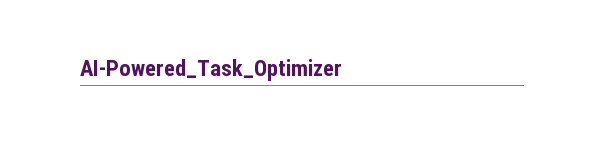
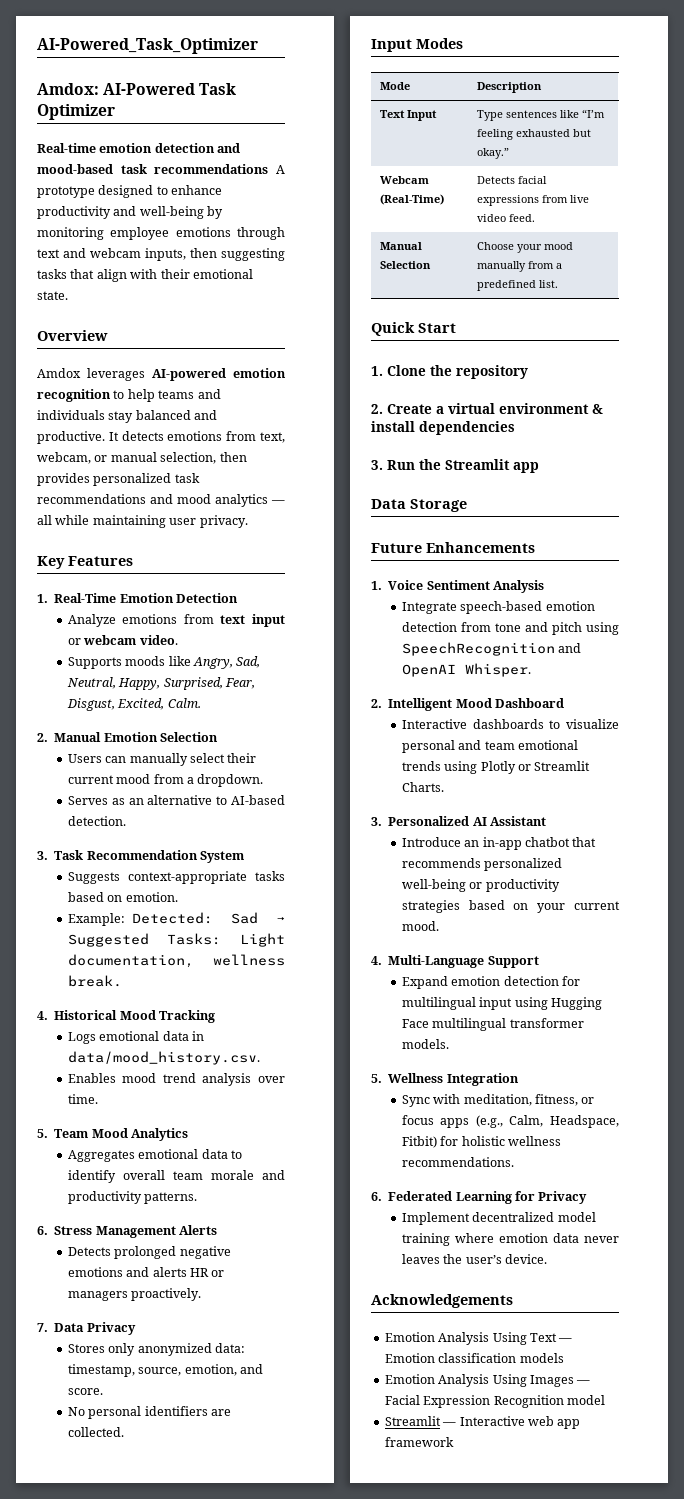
(342, 70) none -> [37,83,237,95] [37,104,115,120] [37,143,241,153] [37,164,285,174] [37,185,223,198] [37,206,224,219] [37,227,285,240] [37,248,285,261] [37,269,253,282] [37,291,68,300] [37,330,108,341] [37,368,286,381] [37,389,221,402] [37,410,218,423] [37,431,285,444] [37,452,247,464] [37,473,200,486] [37,494,285,507] [37,515,248,528] [37,556,133,569] [37,593,238,603] [67,614,285,627] [67,635,178,645] [67,656,261,669] [66,677,256,690] [66,698,201,711] [37,732,218,742] [67,753,257,766] [67,774,264,787] [67,795,285,805] [67,816,126,826] [37,850,244,863] [67,871,285,884] [67,892,178,902] [67,912,285,926] [67,933,285,947] [67,954,285,968] [67,975,122,987] [37,1010,215,1023] [67,1031,205,1044] [67,1051,260,1065] [67,1073,285,1086] [67,1094,98,1104] [37,1128,188,1141] [67,1149,243,1162] [67,1170,285,1183] [67,1191,198,1204] [37,1225,217,1238] [67,1246,231,1259] [67,1267,225,1277] [67,1288,202,1301] [37,1322,136,1335] [67,1343,246,1356] [67,1364,264,1377] [67,1388,103,1395] [67,1406,232,1419] [67,1427,124,1437] [371,38,463,52] [379,82,410,90] [476,82,542,93] [379,110,437,121] [476,109,605,121] [476,129,591,140] [476,148,509,159] [379,176,429,184] [379,194,444,205] [476,176,547,184] [476,195,589,206] [476,214,535,222] [379,242,422,250] [379,261,431,269] [476,242,573,253] [476,261,562,272] [476,280,558,291] [371,322,456,336] [371,365,528,379] [371,403,603,414] [371,421,515,435] [371,459,539,473] [371,499,467,512] [371,542,535,553] [371,580,544,593] [401,601,595,614] [401,622,619,635] [401,642,582,656] [401,663,531,677] [371,698,564,711] [401,719,619,729] [401,740,579,753] [401,761,591,774] [401,782,444,792] [371,816,546,826] [401,837,597,850] [401,858,563,871] [401,879,560,892] [401,900,620,913] [401,921,439,931] [371,955,539,968] [401,976,581,989] [401,997,603,1010] [401,1018,584,1031] [401,1039,449,1049] [371,1073,519,1086] [401,1094,595,1107] [401,1115,619,1128] [401,1136,562,1148] [401,1157,514,1167] [371,1191,588,1204] [401,1212,596,1225] [401,1233,619,1246] [401,1254,548,1264] [371,1294,513,1308] [384,1332,573,1345] [384,1353,564,1363] [384,1374,591,1387] [384,1395,605,1408] [384,1416,581,1429] [384,1437,454,1447] // Amdox: AI-Powered Task Optimizer // Real-time emotion detection and mood-based task recommendations A prototype designed to enhance productivity and well-being by monitoring employee emotions through text and webcam inputs, then suggesting tasks that align with their emotional state. // Overview // Amdox leverages AI-powered emotion recognition to help teams and individuals stay balanced and productive. It detects emotions from text, webcam, or manual selection, then provides personalized task recommendations and mood analytics — all while maintaining user privacy. // Key Features // 1. Real-Time Emotion Detection // Analyze emotions from text input or webcam video. // Supports moods like Angry, Sad, Neutral, Happy, Surprised, Fear, Disgust, Excited, Calm. // 2. Manual Emotion Selection // Users can manually select their current mood from a dropdown. // Serves as an alternative to AI-based detection. // 3. Task Recommendation System // Suggests context-appropriate tasks based on emotion. // Example: Detected: Sad → Suggested Tasks: Light documentation, wellness break. // 4. Historical Mood Tracking // Logs emotional data in data/mood_history.csv. // Enables mood trend analysis over time. // 5. Team Mood Analytics // Aggregates emotional data to identify overall team morale and productivity patterns. // 6. Stress Management Alerts // Detects prolonged negative emotions and alerts HR or managers proactively. // 7. Data Privacy // Stores only anonymized data: timestamp, source, emotion, and score. // No personal identifiers are collected. // Input Modes // Mode | Description // Text Input | Type sentences like “I’m feeling exhausted but okay.” // Webcam (Real-Time) | Detects facial expressions from live video feed. // Manual Selection | Choose your mood manually from a predefined list. // Quick Start // 1. Clone the repository // 2. Create a virtual environment & install dependencies // 3. Run the Streamlit app // Data Storage // Future Enhancements // 1. Voice Sentiment Analysis // Integrate speech-based emotion detection from tone and pitch using SpeechRecognition and OpenAI Whisper. // 2. Intelligent Mood Dashboard // Interactive dashboards to visualize personal and team emotional trends using Plotly or Streamlit Charts. // 3. Personalized AI Assistant // Introduce an in-app chatbot that recommends personalized well-being or productivity strategies based on your current mood. // 4. Multi-Language Support // Expand emotion detection for multilingual input using Hugging Face multilingual transformer models. // 5. Wellness Integration // Sync with meditation, fitness, or focus apps (e.g., Calm, Headspace, Fitbit) for holistic wellness recommendations. // 6. Federated Learning for Privacy // Implement decentralized model training where emotion data never leaves the user’s device. // Acknowledgements // Emotion Analysis Using Text — Emotion classification models // Emotion Analysis Using Images — Facial Expression Recognition model // Streamlit — Interactive web app framework

